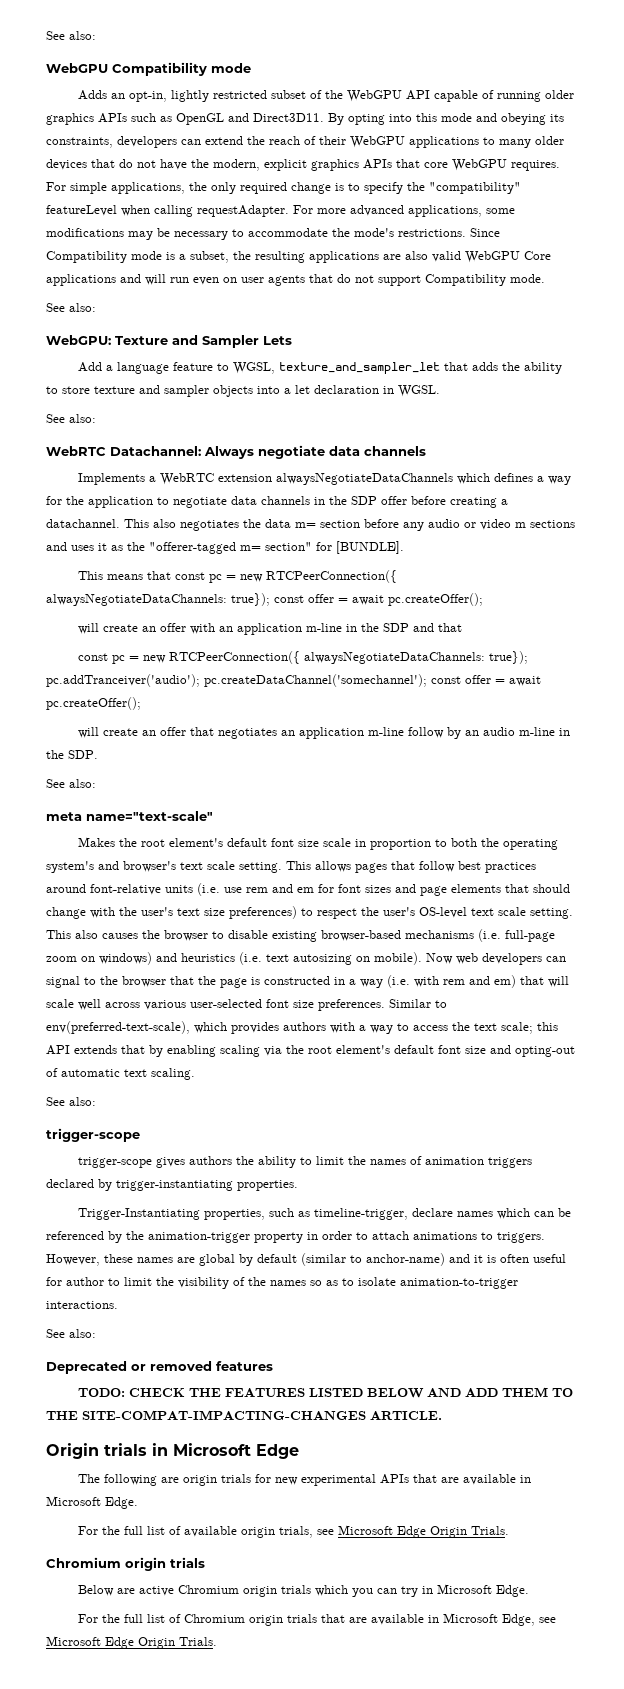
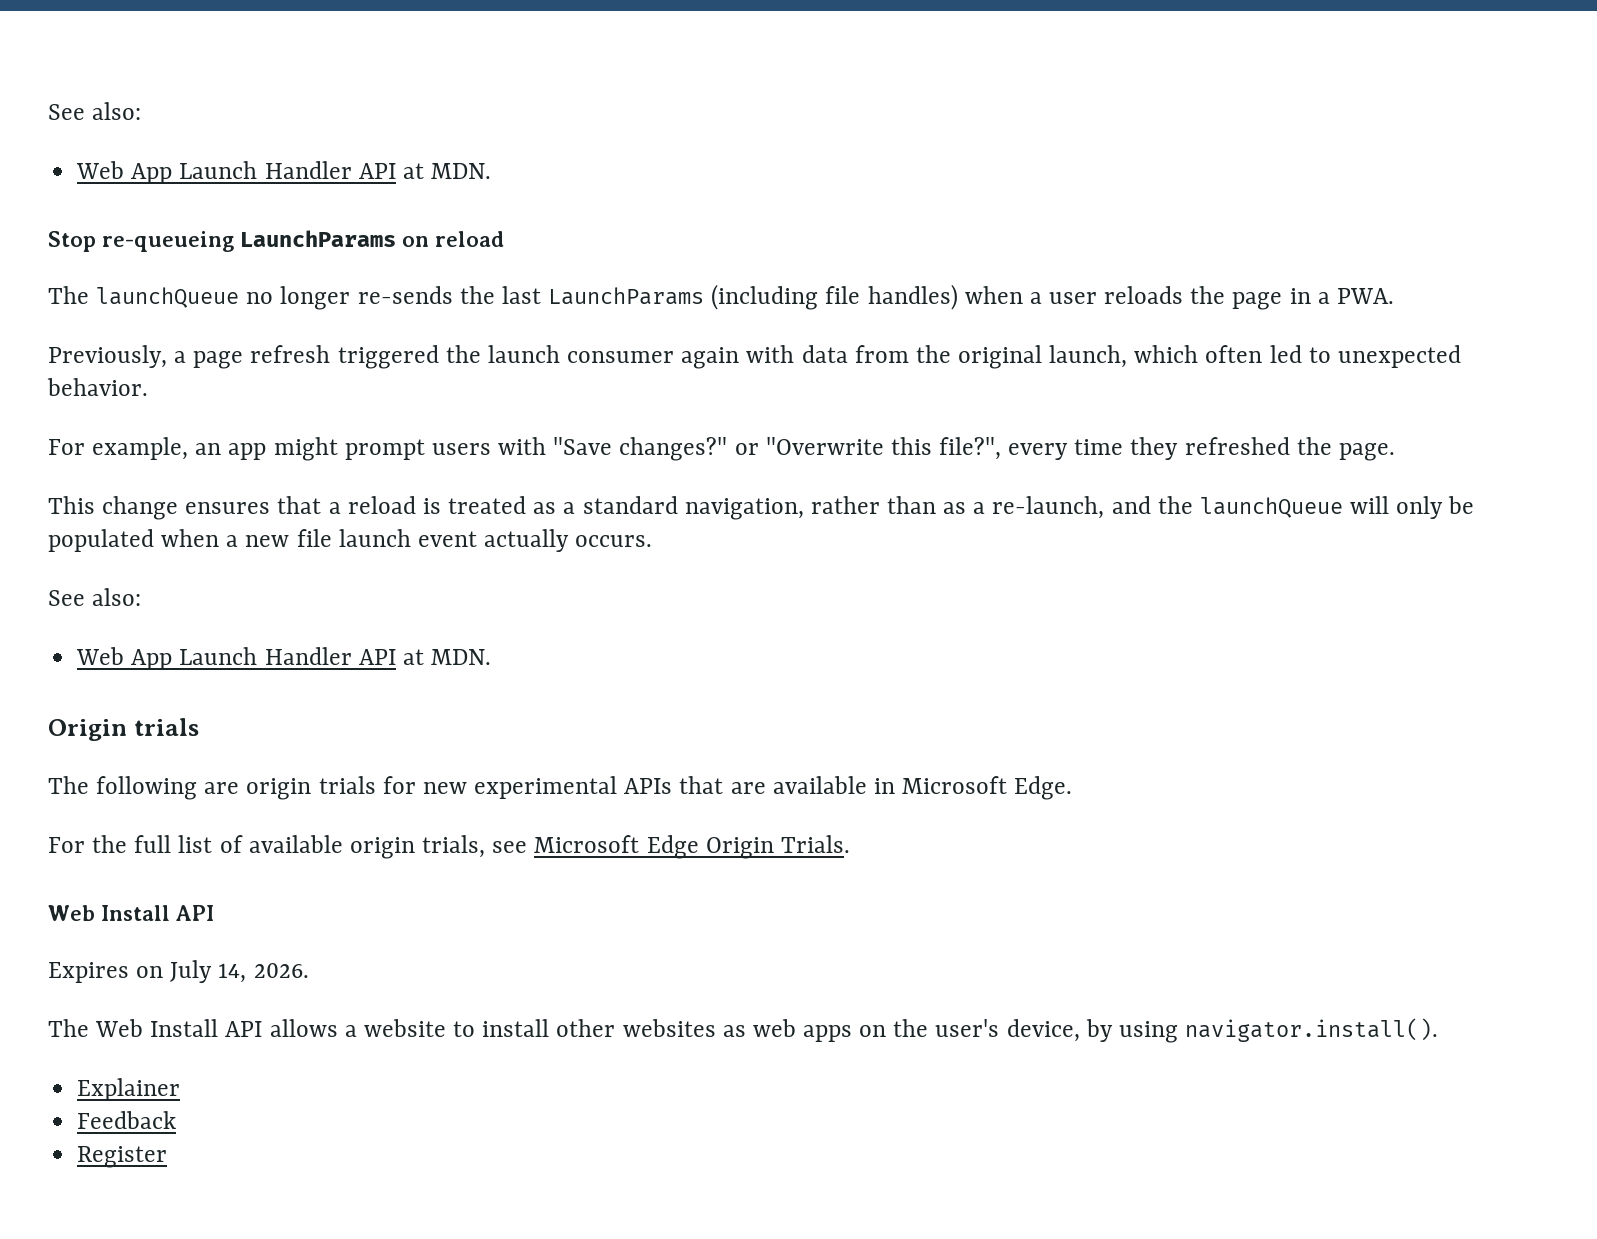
[46,31,96,40] [46,62,251,76] [78,90,575,102] [46,113,564,125] [46,136,564,148] [46,159,560,171] [46,182,521,194] [46,205,515,217] [46,228,500,240] [46,251,551,263] [46,274,545,286] [46,303,96,312] [46,335,292,348] [78,362,563,374] [46,385,440,397] [46,414,96,423] [46,445,426,459] [78,473,572,485] [46,496,508,508] [46,519,575,531] [46,541,404,554] [78,570,398,583] [46,593,483,606] [78,623,463,635] [78,651,529,664] [46,674,541,687] [46,697,141,710] [78,727,571,739] [46,750,98,759] [46,779,96,788] [46,811,213,821] [78,837,559,850] [46,861,536,873] [46,883,570,896] [46,906,573,919] [46,929,555,942] [46,952,566,965] [46,975,569,988] [46,999,447,1011] [46,1021,558,1034] [46,1045,575,1057] [46,1068,195,1080] [46,1097,96,1106] [46,1128,140,1142] [78,1156,533,1168] [46,1179,298,1191] [78,1208,572,1220] [46,1231,545,1243] [46,1253,566,1266] [46,1277,518,1289] [46,1301,118,1309] [46,1329,96,1338] [46,1361,273,1374] [78,1387,574,1398] [46,1410,442,1420] See also: // WebGPU Compatibility mode // Adds an opt-in, lightly restricted subset of the WebGPU API capable of running older graphics APIs such as OpenGL and Direct3D11. By opting into this mode and obeying its constraints, developers can extend the reach of their WebGPU applications to many older devices that do not have the modern, explicit graphics APIs that core WebGPU requires. For simple applications, the only required change is to specify the "compatibility" featureLevel when calling requestAdapter. For more advanced applications, some modifications may be necessary to accommodate the mode's restrictions. Since Compatibility mode is a subset, the resulting applications are also valid WebGPU Core applications and will run even on user agents that do not support Compatibility mode. // See also: // WebGPU: Texture and Sampler Lets // Add a language feature to WGSL, texture_and_sampler_let that adds the ability to store texture and sampler objects into a let declaration in WGSL. // See also: // WebRTC Datachannel: Always negotiate data channels // Implements a WebRTC extension alwaysNegotiateDataChannels which defines a way for the application to negotiate data channels in the SDP offer before creating a datachannel. This also negotiates the data m= section before any audio or video m sections and uses it as the "offerer-tagged m= section" for [BUNDLE]. // This means that const pc = new RTCPeerConnection({ alwaysNegotiateDataChannels: true}); const offer = await pc.createOffer(); // will create an offer with an application m-line in the SDP and that // const pc = new RTCPeerConnection({ alwaysNegotiateDataChannels: true}); pc.addTranceiver('audio'); pc.createDataChannel('somechannel'); const offer = await pc.createOffer(); // will create an offer that negotiates an application m-line follow by an audio m-line in the SDP. // See also: // meta name="text-scale" // Makes the root element's default font size scale in proportion to both the operating system's and browser's text scale setting. This allows pages that follow best practices around font-relative units (i.e. use rem and em for font sizes and page elements that should change with the user's text size preferences) to respect the user's OS-level text scale setting. This also causes the browser to disable existing browser-based mechanisms (i.e. full-page zoom on windows) and heuristics (i.e. text autosizing on mobile). Now web developers can signal to the browser that the page is constructed in a way (i.e. with rem and em) that will scale well across various user-selected font size preferences. Similar to env(preferred-text-scale), which provides authors with a way to access the text scale; this API extends that by enabling scaling via the root element's default font size and opting-out of automatic text scaling. // See also: // trigger-scope // trigger-scope gives authors the ability to limit the names of animation triggers declared by trigger-instantiating properties. // Trigger-Instantiating properties, such as timeline-trigger, declare names which can be referenced by the animation-trigger property in order to attach animations to triggers. However, these names are global by default (similar to anchor-name) and it is often useful for author to limit the visibility of the names so as to isolate animation-to-trigger interactions. // See also: // Deprecated or removed features // TODO: CHECK THE FEATURES LISTED BELOW AND ADD THEM TO THE SITE-COMPAT-IMPACTING-CHANGES ARTICLE. -> [48,102,142,120] [76,161,492,184] [48,230,504,252] [48,284,1394,310] [48,345,1461,369] [47,378,148,396] [48,437,1395,461] [48,496,1475,520] [48,529,653,552] [48,588,142,606] [76,647,492,670] See also: // Web App Launch Handler API at MDN. // Stop re-queueing LaunchParams on reload // The launchQueue no longer re-sends the last LaunchParams (including file handles) when a user reloads the page in a PWA. // Previously, a page refresh triggered the launch consumer again with data from the original launch, which often led to unexpected behavior. // For example, an app might prompt users with "Save changes?" or "Overwrite this file?", every time they refreshed the page. // This change ensures that a reload is treated as a standard navigation, rather than as a re-launch, and the launchQueue will only be populated when a new file launch event actually occurs. // See also: // Web App Launch Handler API at MDN.
[152,1443,299,1459] in Microsoft Edge -> (199, 727) none
[46,1557,205,1571] [78,1584,530,1597] [78,1613,557,1626] [46,1636,217,1649] Chromium origin trials // Below are active Chromium origin trials which you can try in Microsoft Edge. // For the full list of Chromium origin trials that are available in Microsoft Edge, see Microsoft Edge Origin Trials. -> [48,905,214,921] [48,960,309,983] [48,1018,1439,1043] [77,1078,181,1101] [77,1111,177,1129] [77,1146,168,1168] Web Install API // Expires on July 14, 2026. // The Web Install API allows a website to install other websites as web apps on the user's device, by using navigator.install(). // Explainer // Feedback // Register

